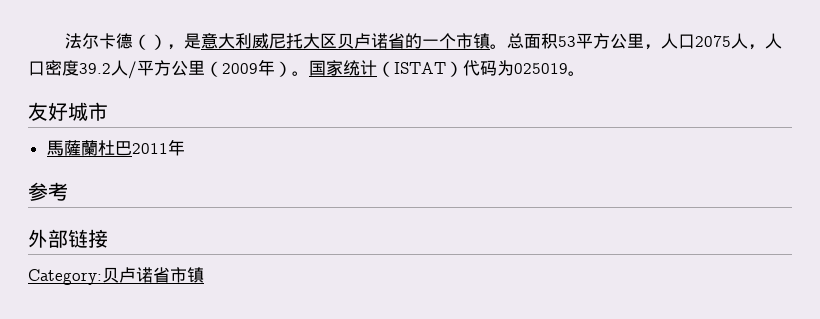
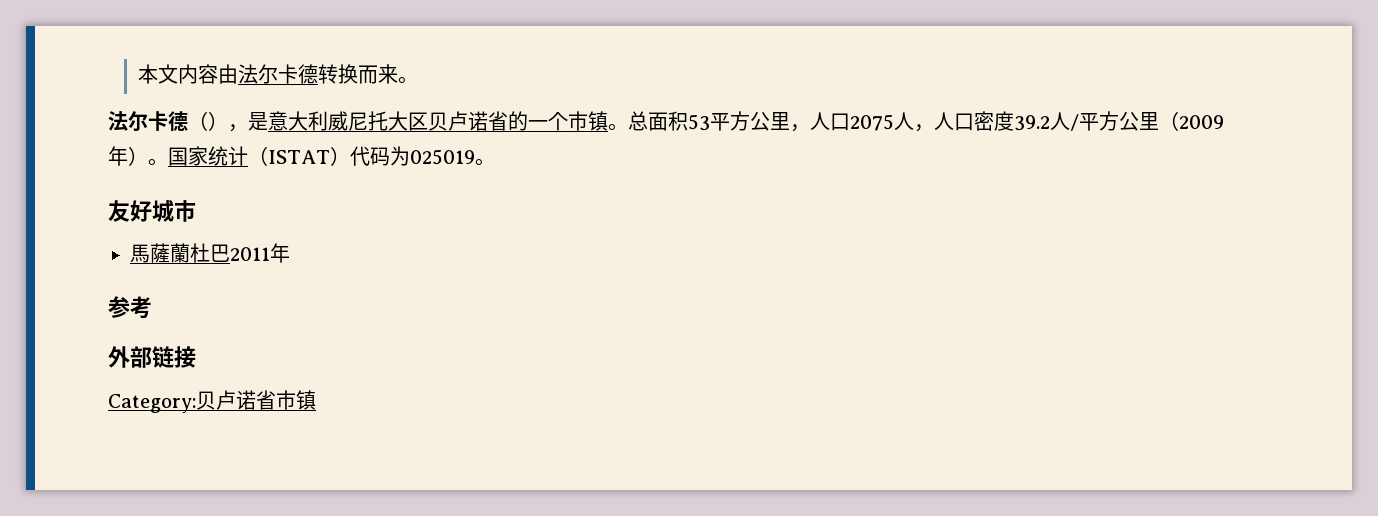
(65, 41) none -> [137,64,418,84] 本文内容由法尔卡德转换而来。 //

